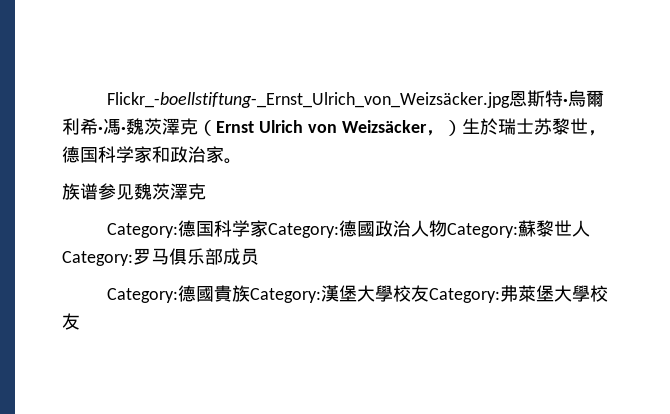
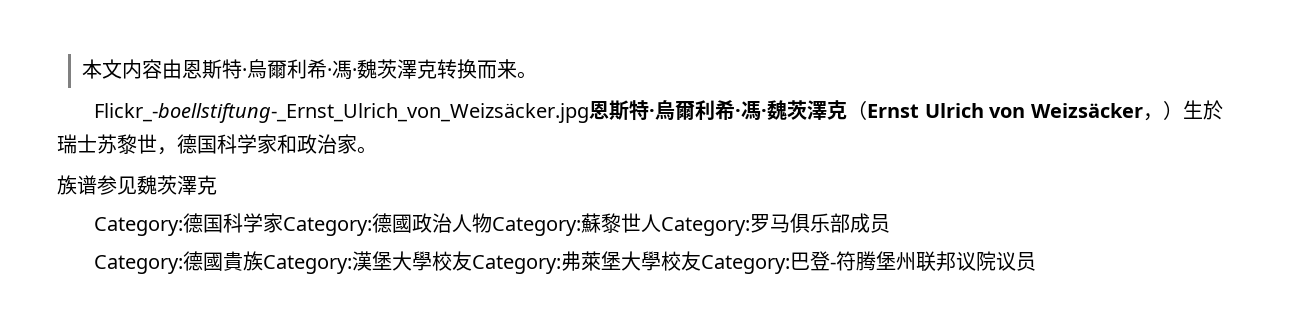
(106, 100) none -> [81,59,537,80] 本文内容由恩斯特·烏爾利希·馮·魏茨澤克转换而来。 //
(80, 321) none -> [701,251,1037,274] Category:巴登-符腾堡州联邦议院议员

